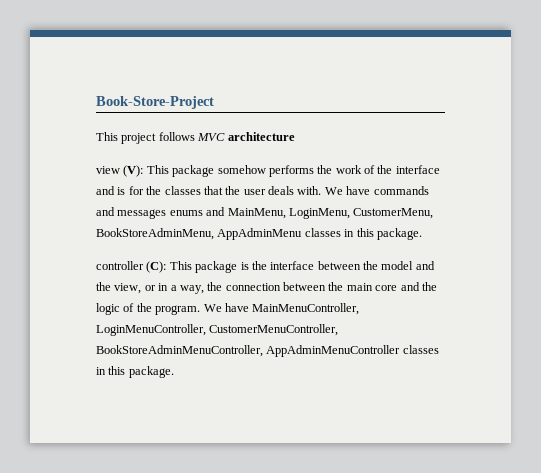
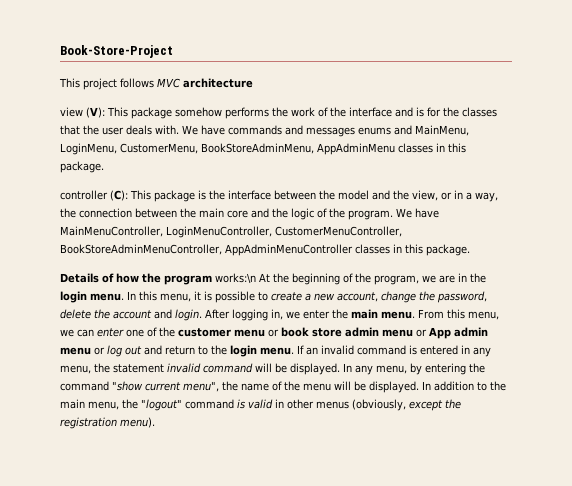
(174, 372) none -> [60,273,486,285] [60,291,487,303] [60,309,499,321] [60,327,488,339] [60,345,491,357] [60,363,485,375] [60,381,506,393] [60,399,461,411] [60,417,155,429] // Details of how the program works:\n At the beginning of the program, we are in the login menu. In this menu, it is possible to create a new account, change the password, delete the account and login. After logging in, we enter the main menu. From this menu, we can enter one of the customer menu or book store admin menu or App admin menu or log out and return to the login menu. If an invalid command is entered in any menu, the statement invalid command will be displayed. In any menu, by entering the command "show current menu", the name of the menu will be displayed. In addition to the main menu, the "logout" command is valid in other menus (obviously, except the registration menu).

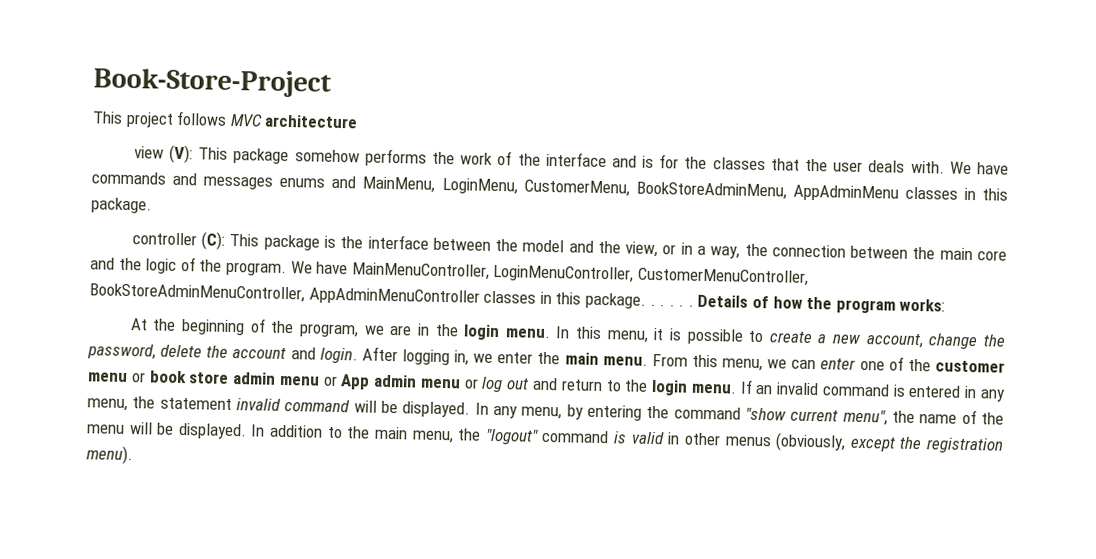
(470, 250) // -> [649,303,694,307] . . . . .
[215,273,256,284] works:\n -> [899,298,946,312] works: //

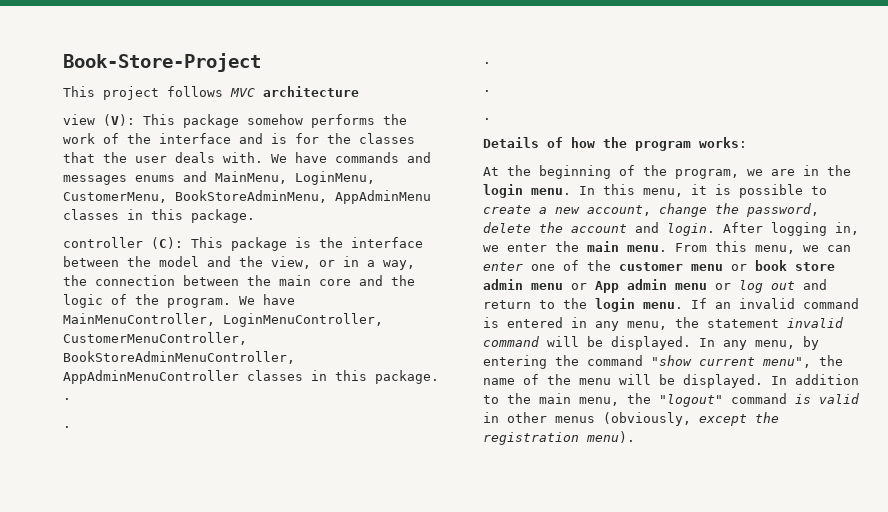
[659,304,694,307] . . . . -> [63,426,71,428] [483,62,491,64] [483,90,491,92] [483,118,491,120] // . // . // . // . //

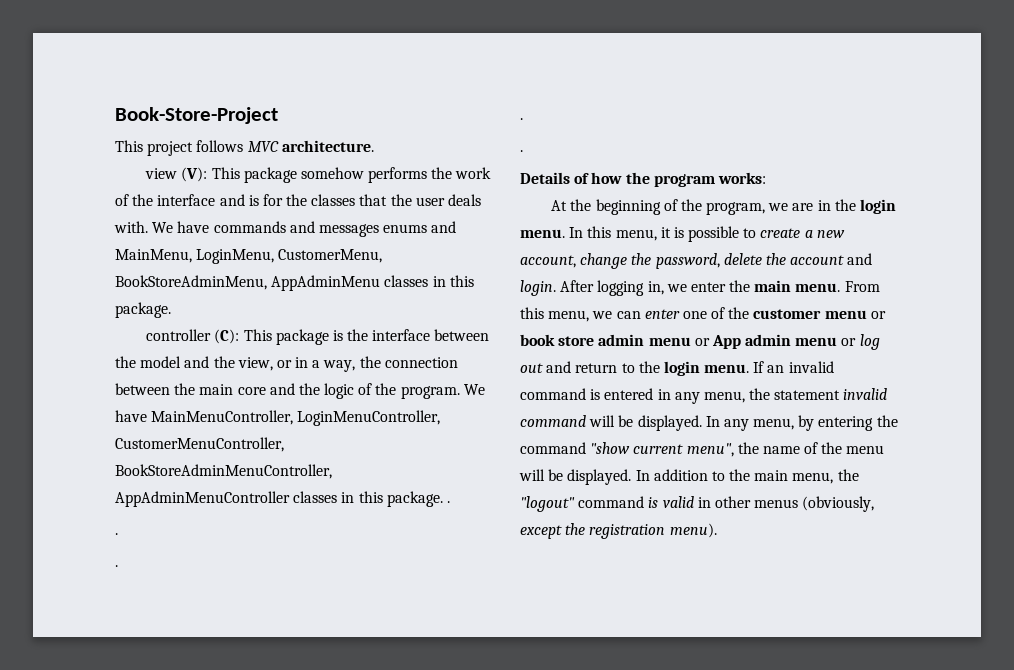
[263,86,359,97] architecture -> [281,140,374,152] architecture.

